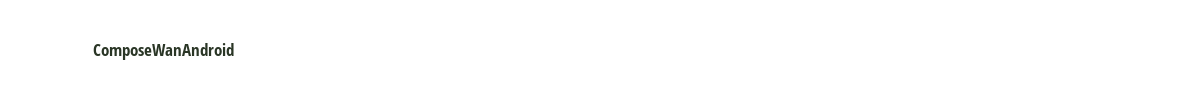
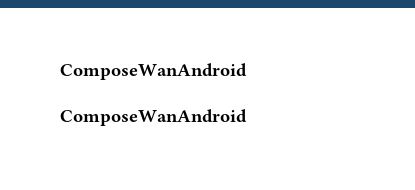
[93,43,234,60] ComposeWanAndroid -> [60,63,247,80] [60,109,247,126] ComposeWanAndroid // ComposeWanAndroid

